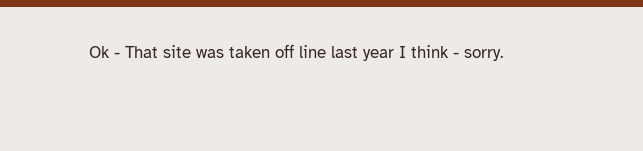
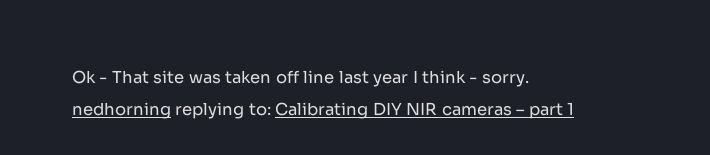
(503, 55) none -> [72,102,575,119] // nedhorning replying to: Calibrating DIY NIR cameras – part 1

